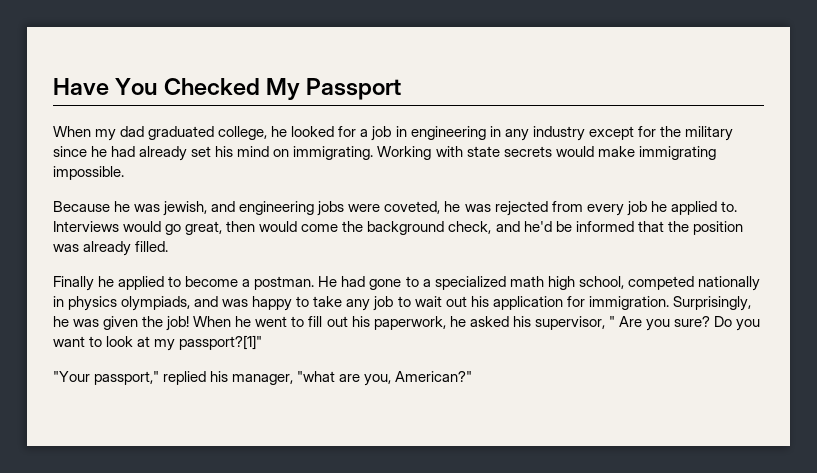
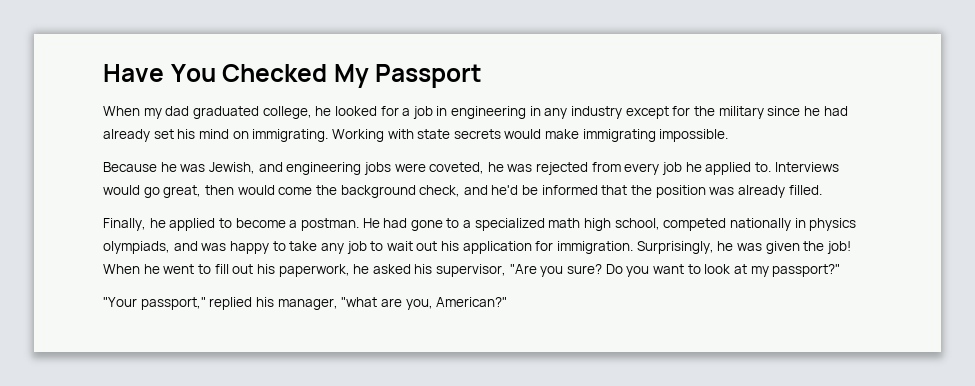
[163,201,208,216] jewish, -> [208,162,255,174] Jewish,
[53,276,94,291] Finally -> [103,218,146,231] Finally,
[608,316,642,327] " Are -> [509,264,537,274] "Are
[179,335,263,350] passport?[1]" -> [772,264,841,277] passport?"

